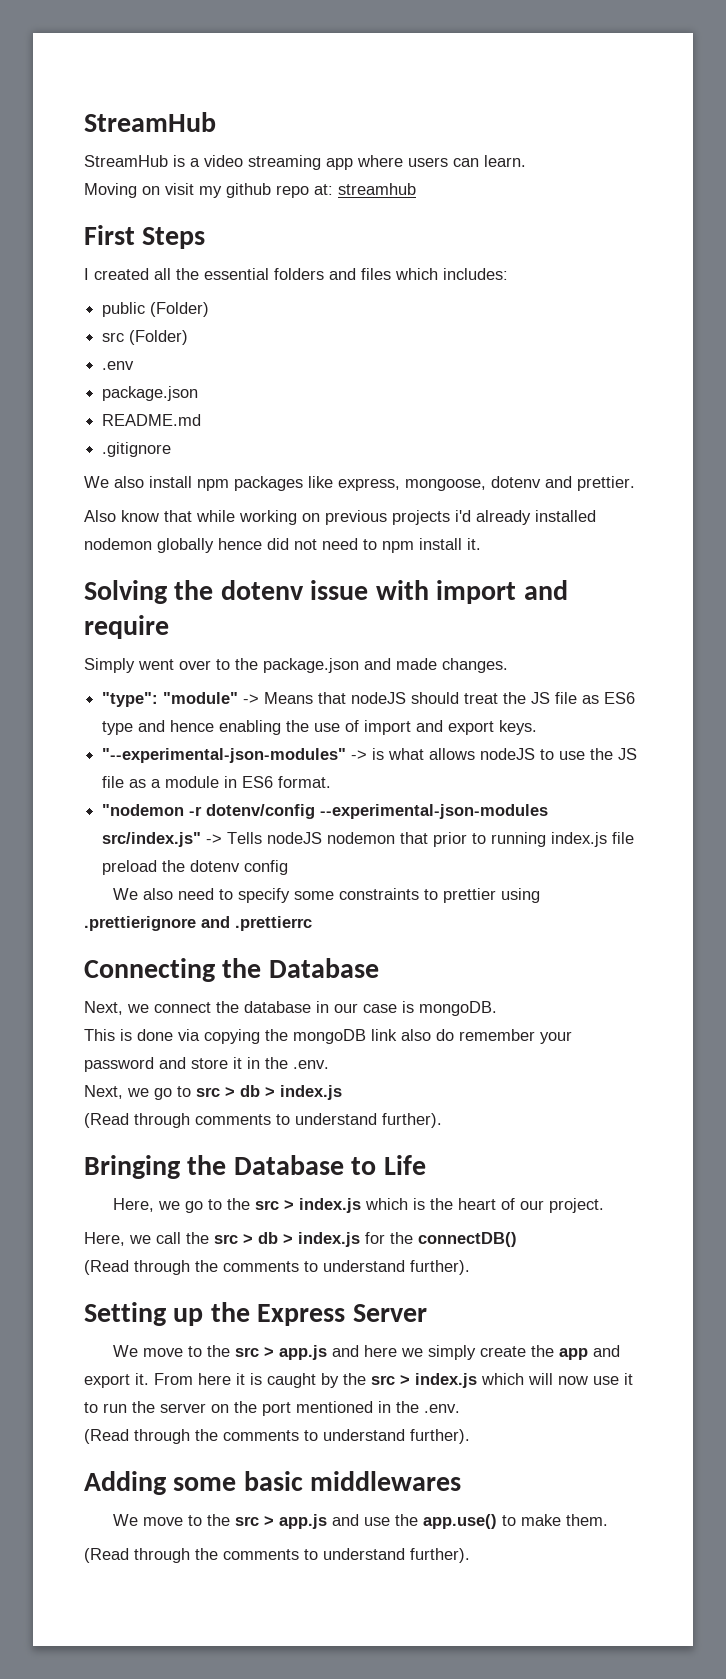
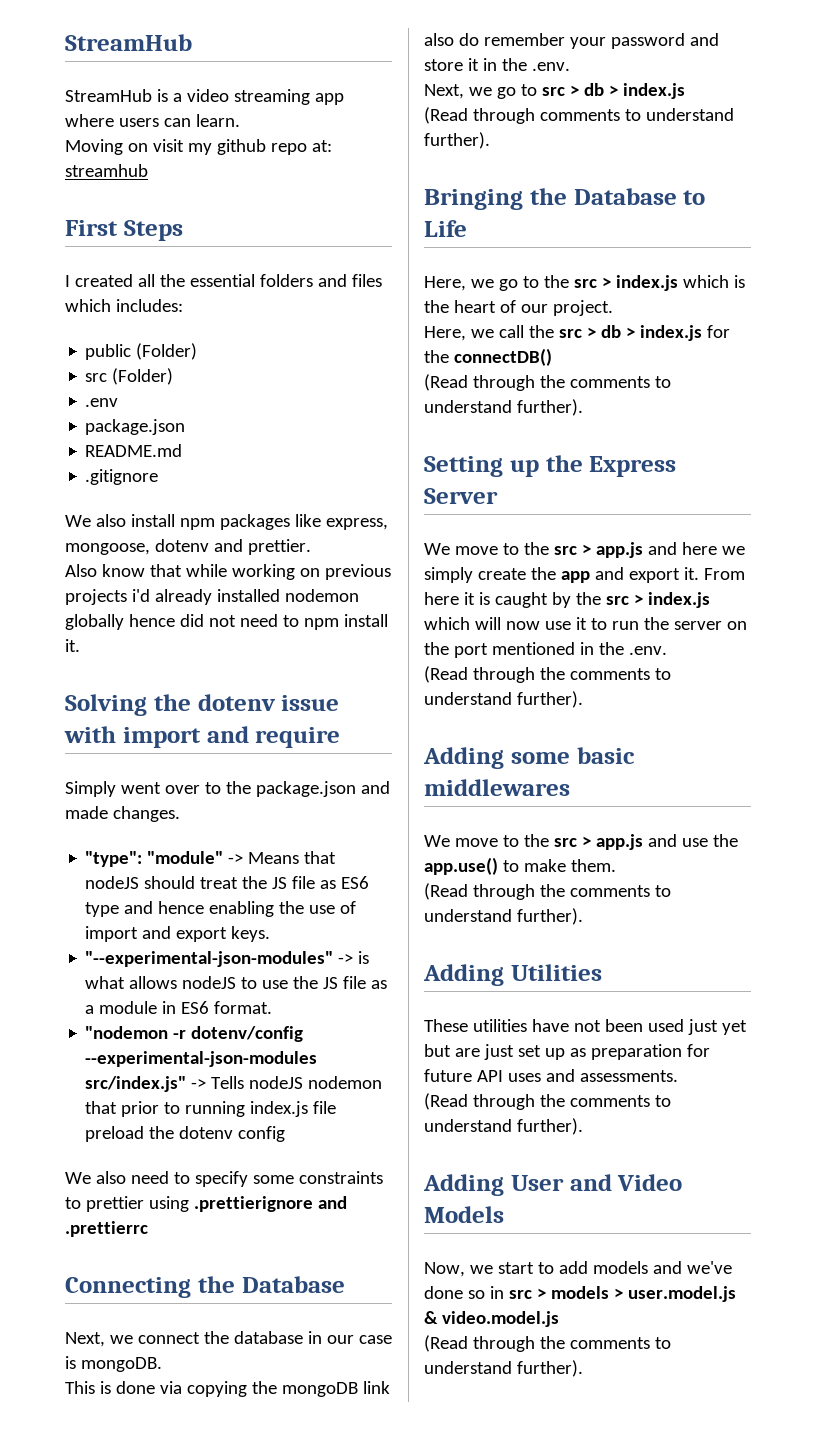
(470, 1555) none -> [423,964,602,986] [424,1019,747,1035] [424,1044,710,1060] [424,1069,678,1082] [424,1093,671,1110] [424,1118,583,1135] [423,1174,683,1196] [424,1206,504,1223] [424,1261,732,1277] [424,1286,736,1302] [424,1311,559,1327] [424,1335,671,1352] [424,1360,583,1377] // Adding Utilities // These utilities have not been used just yet but are just set up as preparation for future API uses and assessments. // (Read through the comments to understand further). // Adding User and Video Models // Now, we start to add models and we've done so in src > models > user.model.js & video.model.js // (Read through the comments to understand further).

